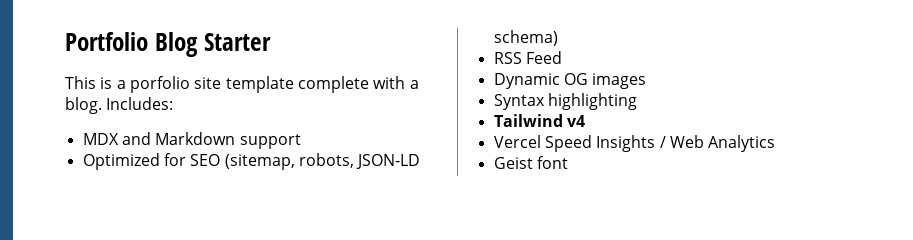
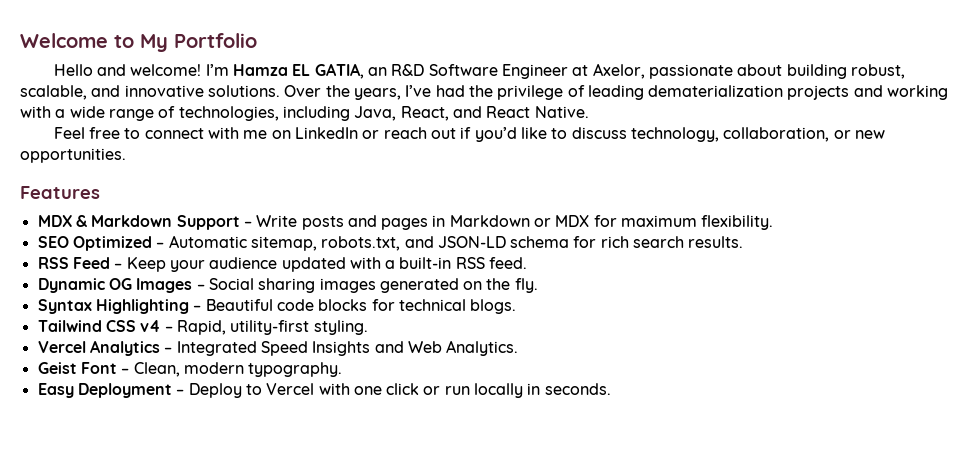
[65,32,271,57] [65,76,419,93] [65,97,174,114] [82,132,301,149] [82,153,421,170] [493,30,558,46] [493,51,562,64] [493,73,647,89] [493,93,637,110] Portfolio Blog Starter // This is a porfolio site template complete with a blog. Includes: // MDX and Markdown support // Optimized for SEO (sitemap, robots, JSON-LD schema) // RSS Feed // Dynamic OG images // Syntax highlighting -> [20,33,257,52] [53,63,905,79] [20,85,949,100] [20,106,589,121] [53,127,885,142] [20,148,126,163] [20,186,100,199] [37,215,774,230] [37,235,744,251] [37,257,528,272] [37,278,538,293] [37,299,517,314] Welcome to My Portfolio // Hello and welcome! I’m Hamza EL GATIA, an R&D Software Engineer at Axelor, passionate about building robust, scalable, and innovative solutions. Over the years, I’ve had the privilege of leading dematerialization projects and working with a wide range of technologies, including Java, React, and React Native. // Feel free to connect with me on LinkedIn or reach out if you’d like to discuss technology, collaboration, or new opportunities. // Features // MDX & Markdown Support – Write posts and pages in Markdown or MDX for maximum flexibility. // SEO Optimized – Automatic sitemap, robots.txt, and JSON-LD schema for rich search results. // RSS Feed – Keep your audience updated with a built-in RSS feed. // Dynamic OG Images – Social sharing images generated on the fly. // Syntax Highlighting – Beautiful code blocks for technical blogs.
(563, 120) none -> [105,320,136,332] CSS
[493,135,776,152] [493,156,568,169] // Vercel Speed Insights / Web Analytics // Geist font -> [164,320,368,335] [37,340,519,356] [37,362,343,377] [37,383,611,398] – Rapid, utility-first styling. // Vercel Analytics – Integrated Speed Insights and Web Analytics. // Geist Font – Clean, modern typography. // Easy Deployment – Deploy to Vercel with one click or run locally in seconds.

